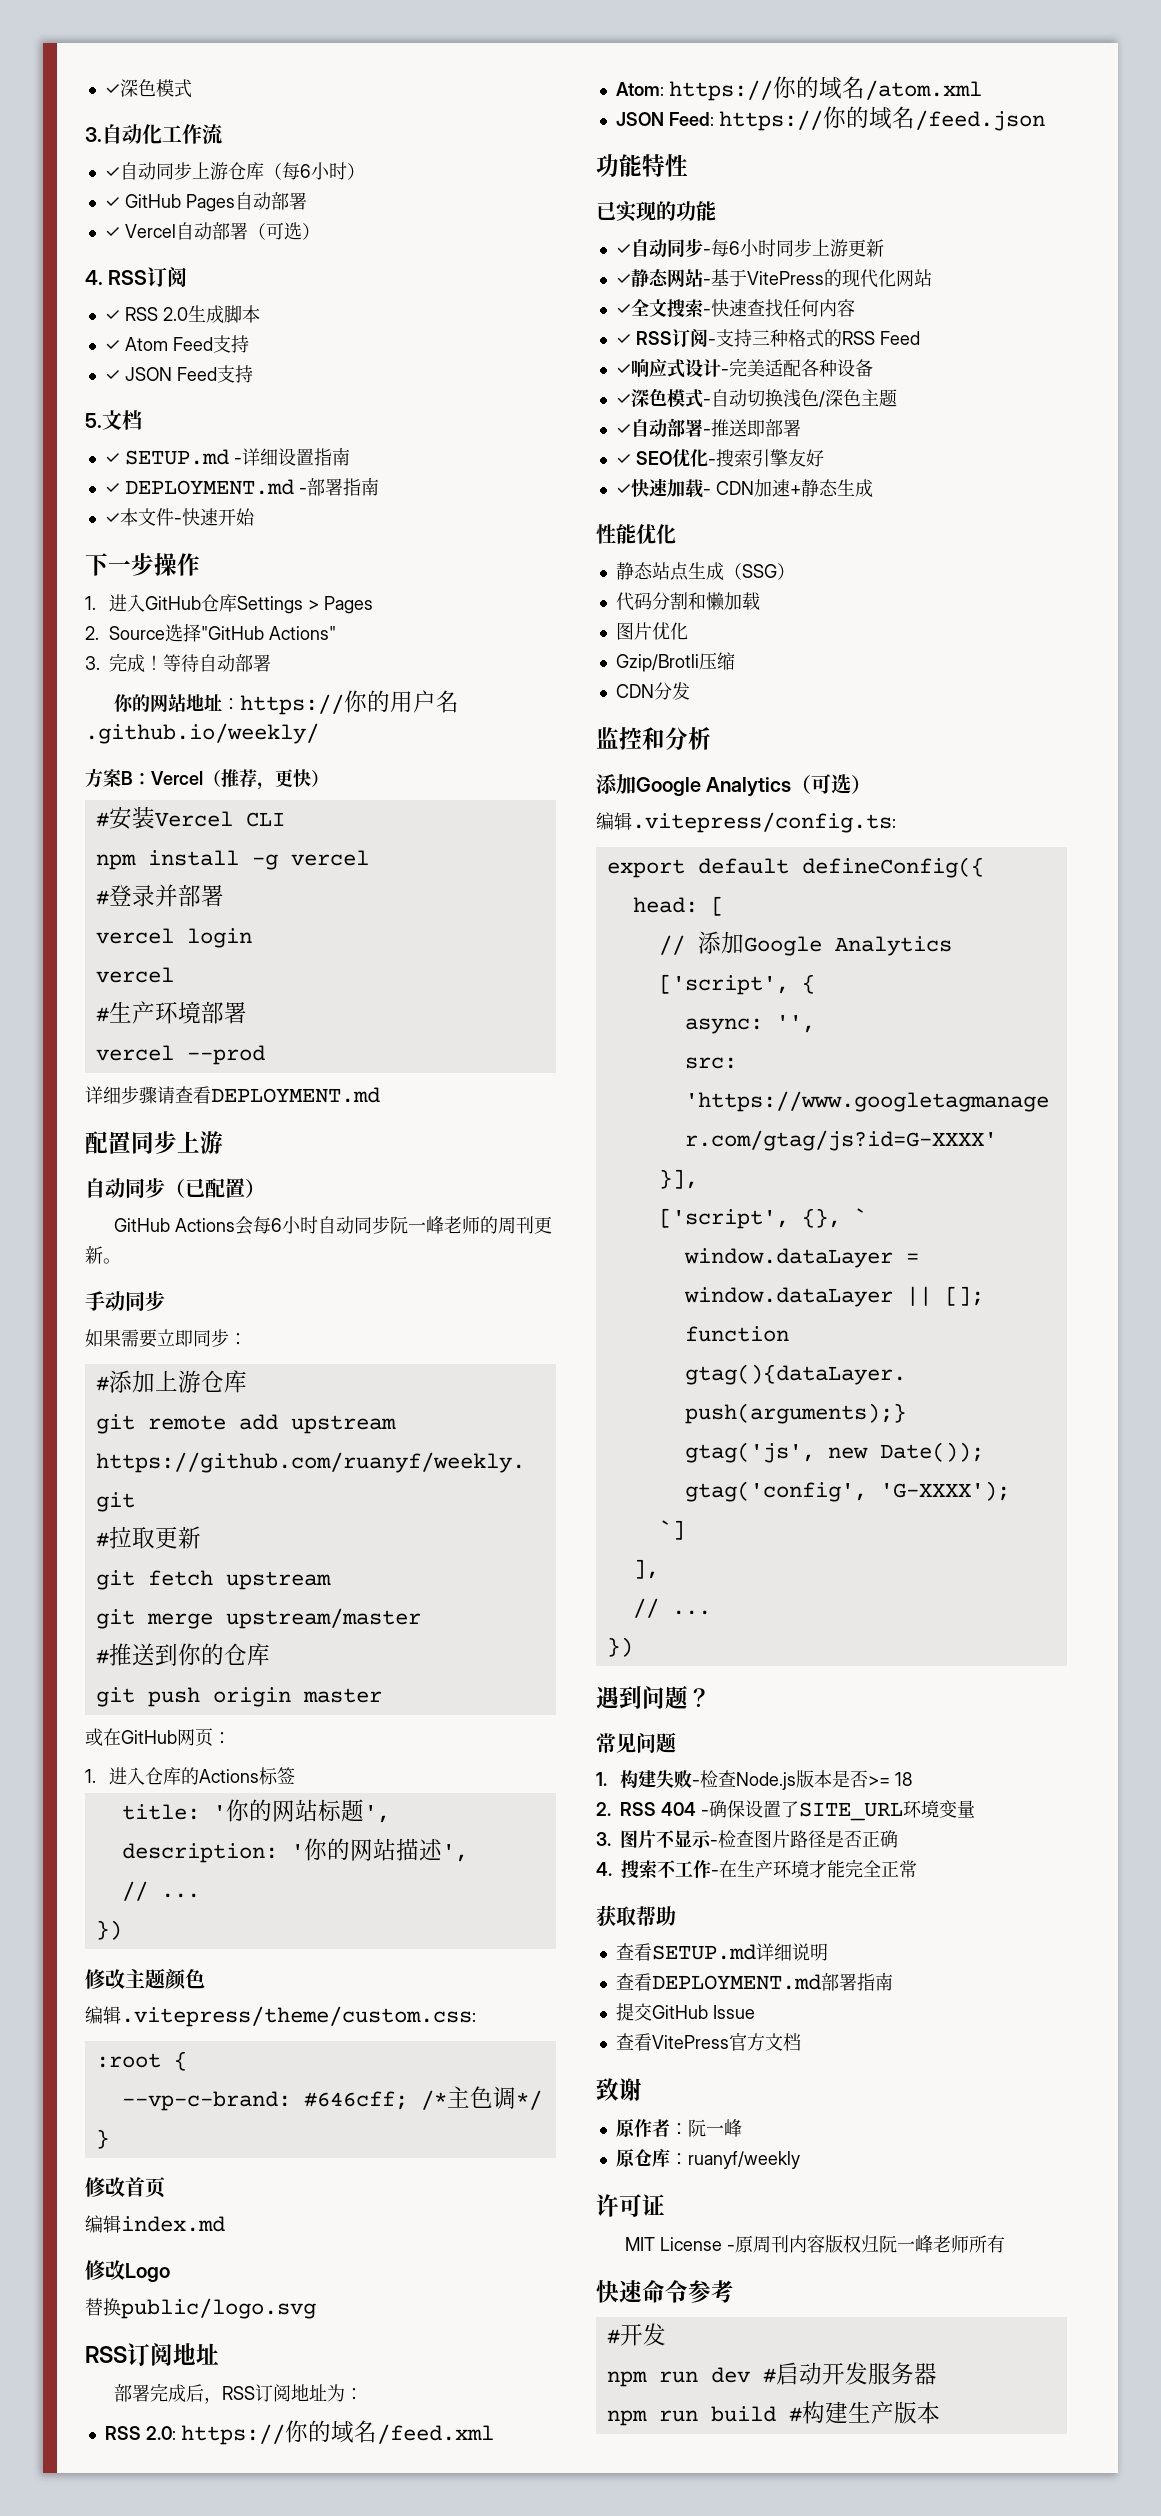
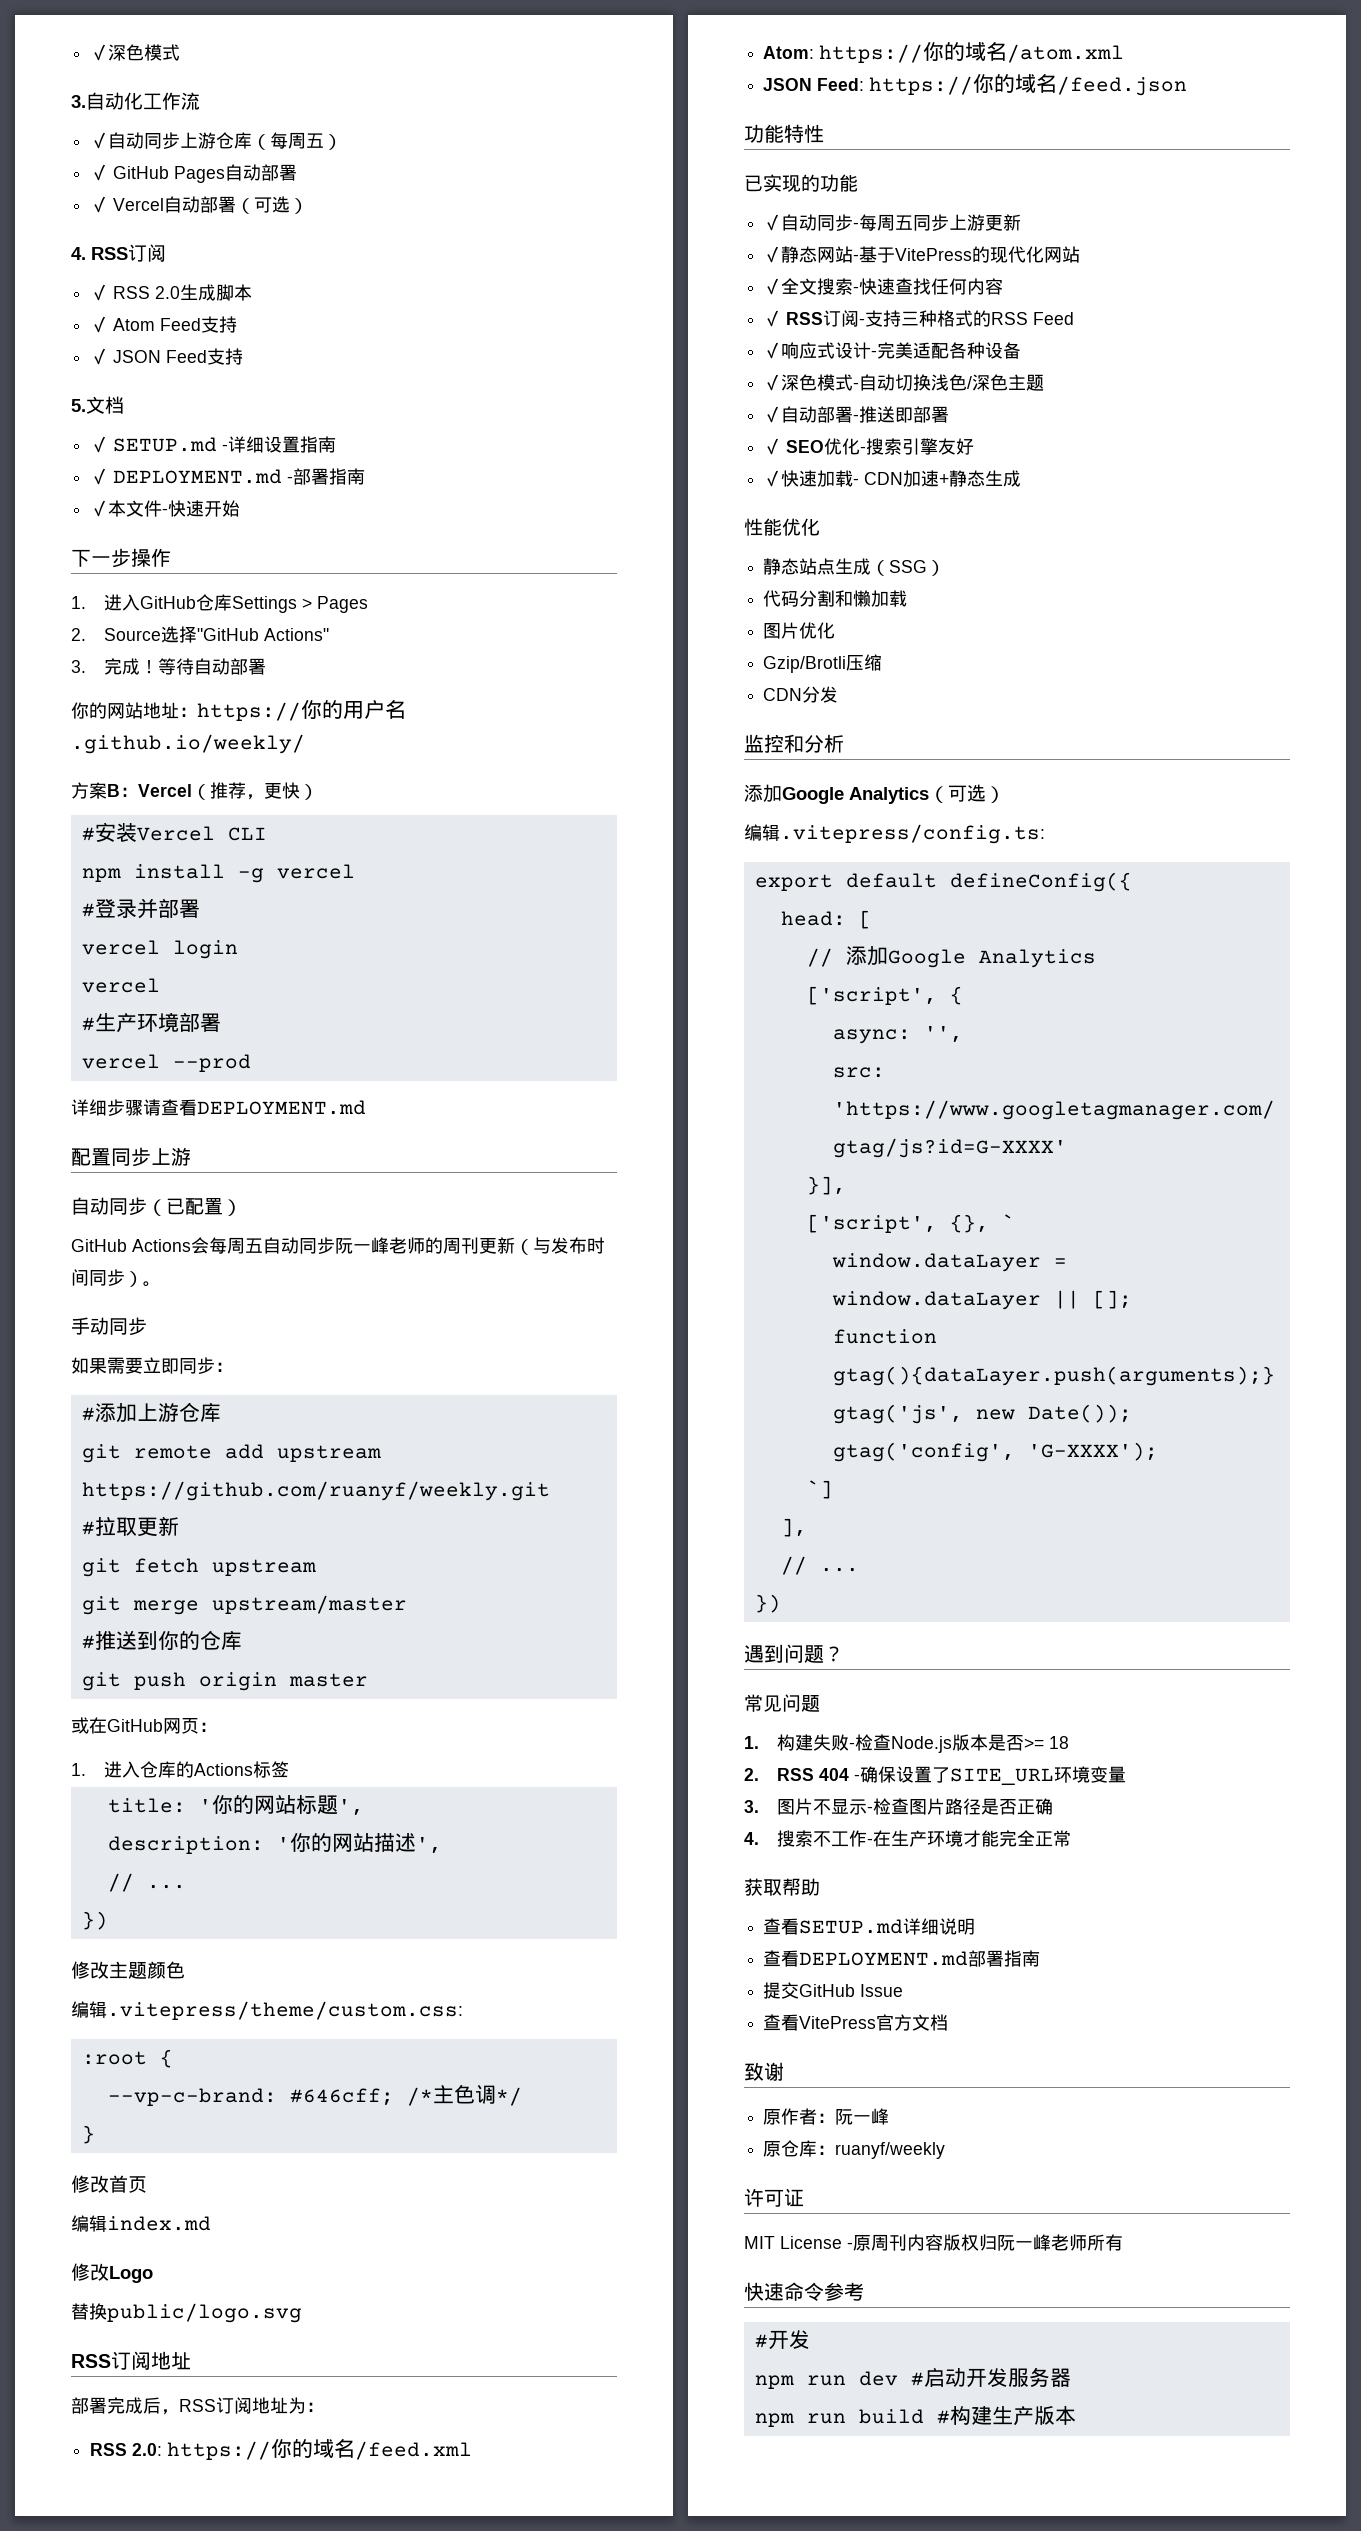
[299,162,347,180] 6小时 -> [288,132,325,149] 周五
[270,1216,318,1234] 6小时 -> [227,1237,263,1254] 周五
(103, 1255) none -> [515,1237,605,1255] [71,1269,143,1287] （与发布时间同步）
[728,239,776,257] 6小时 -> [877,214,914,231] 周五

